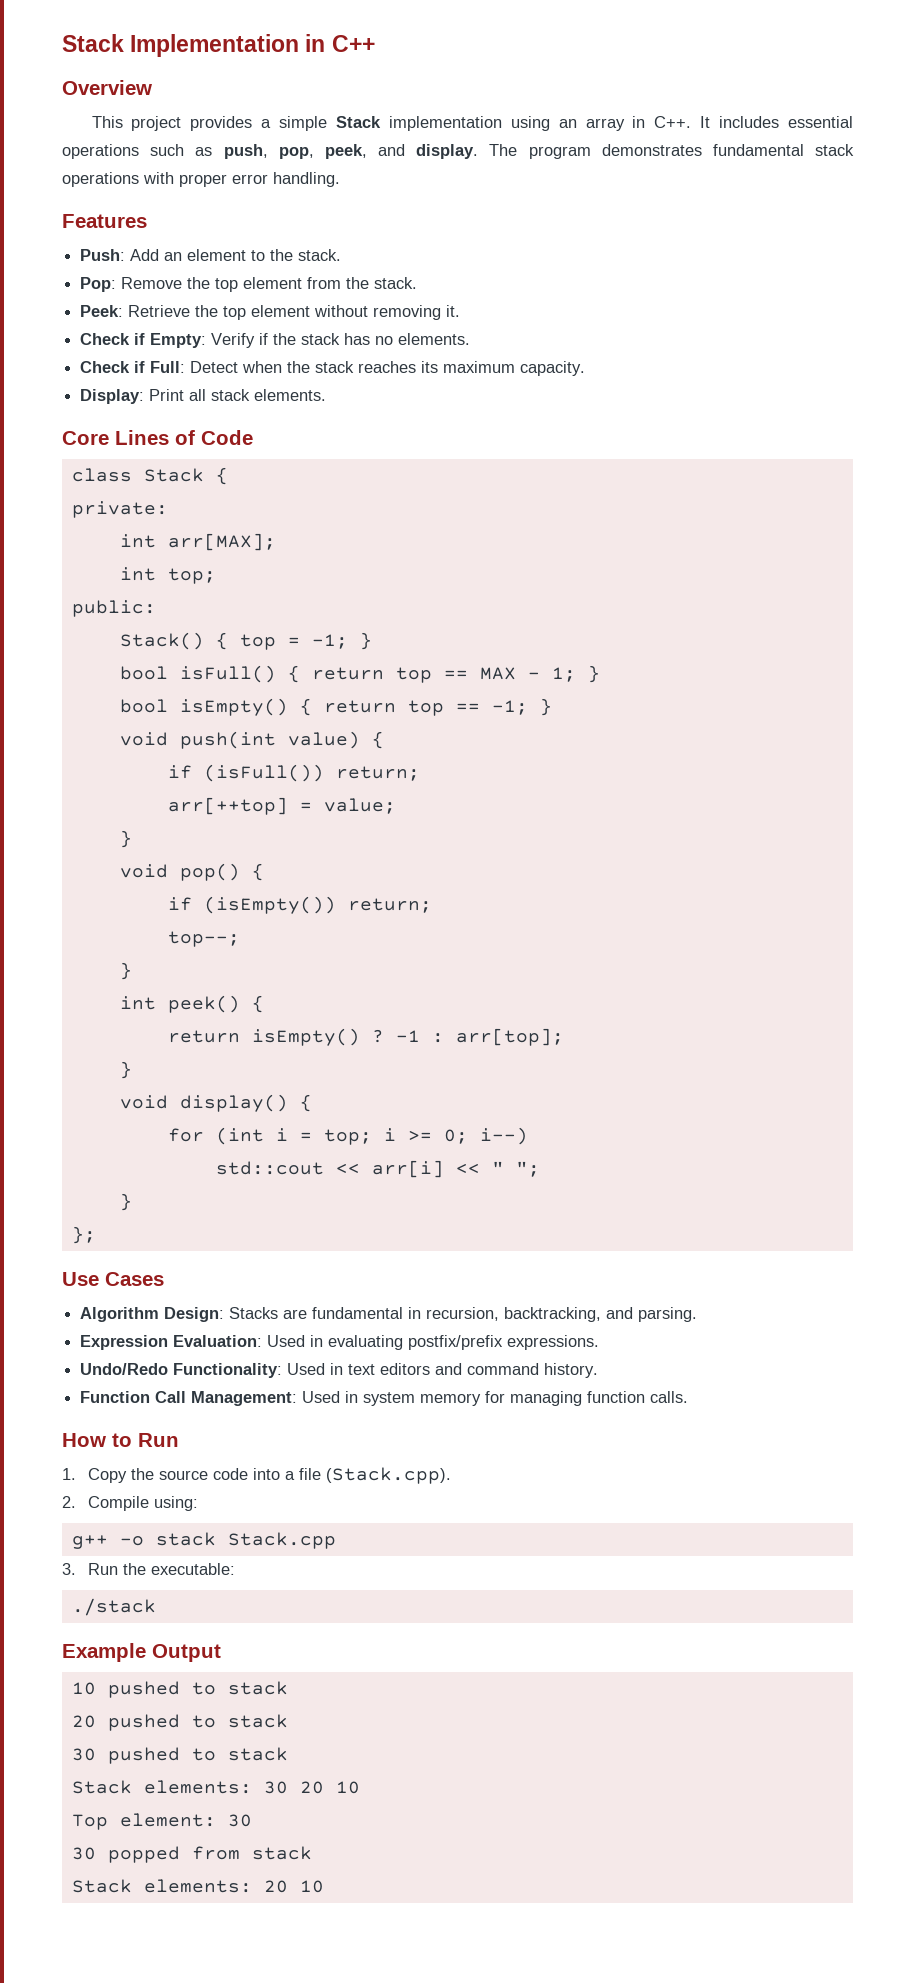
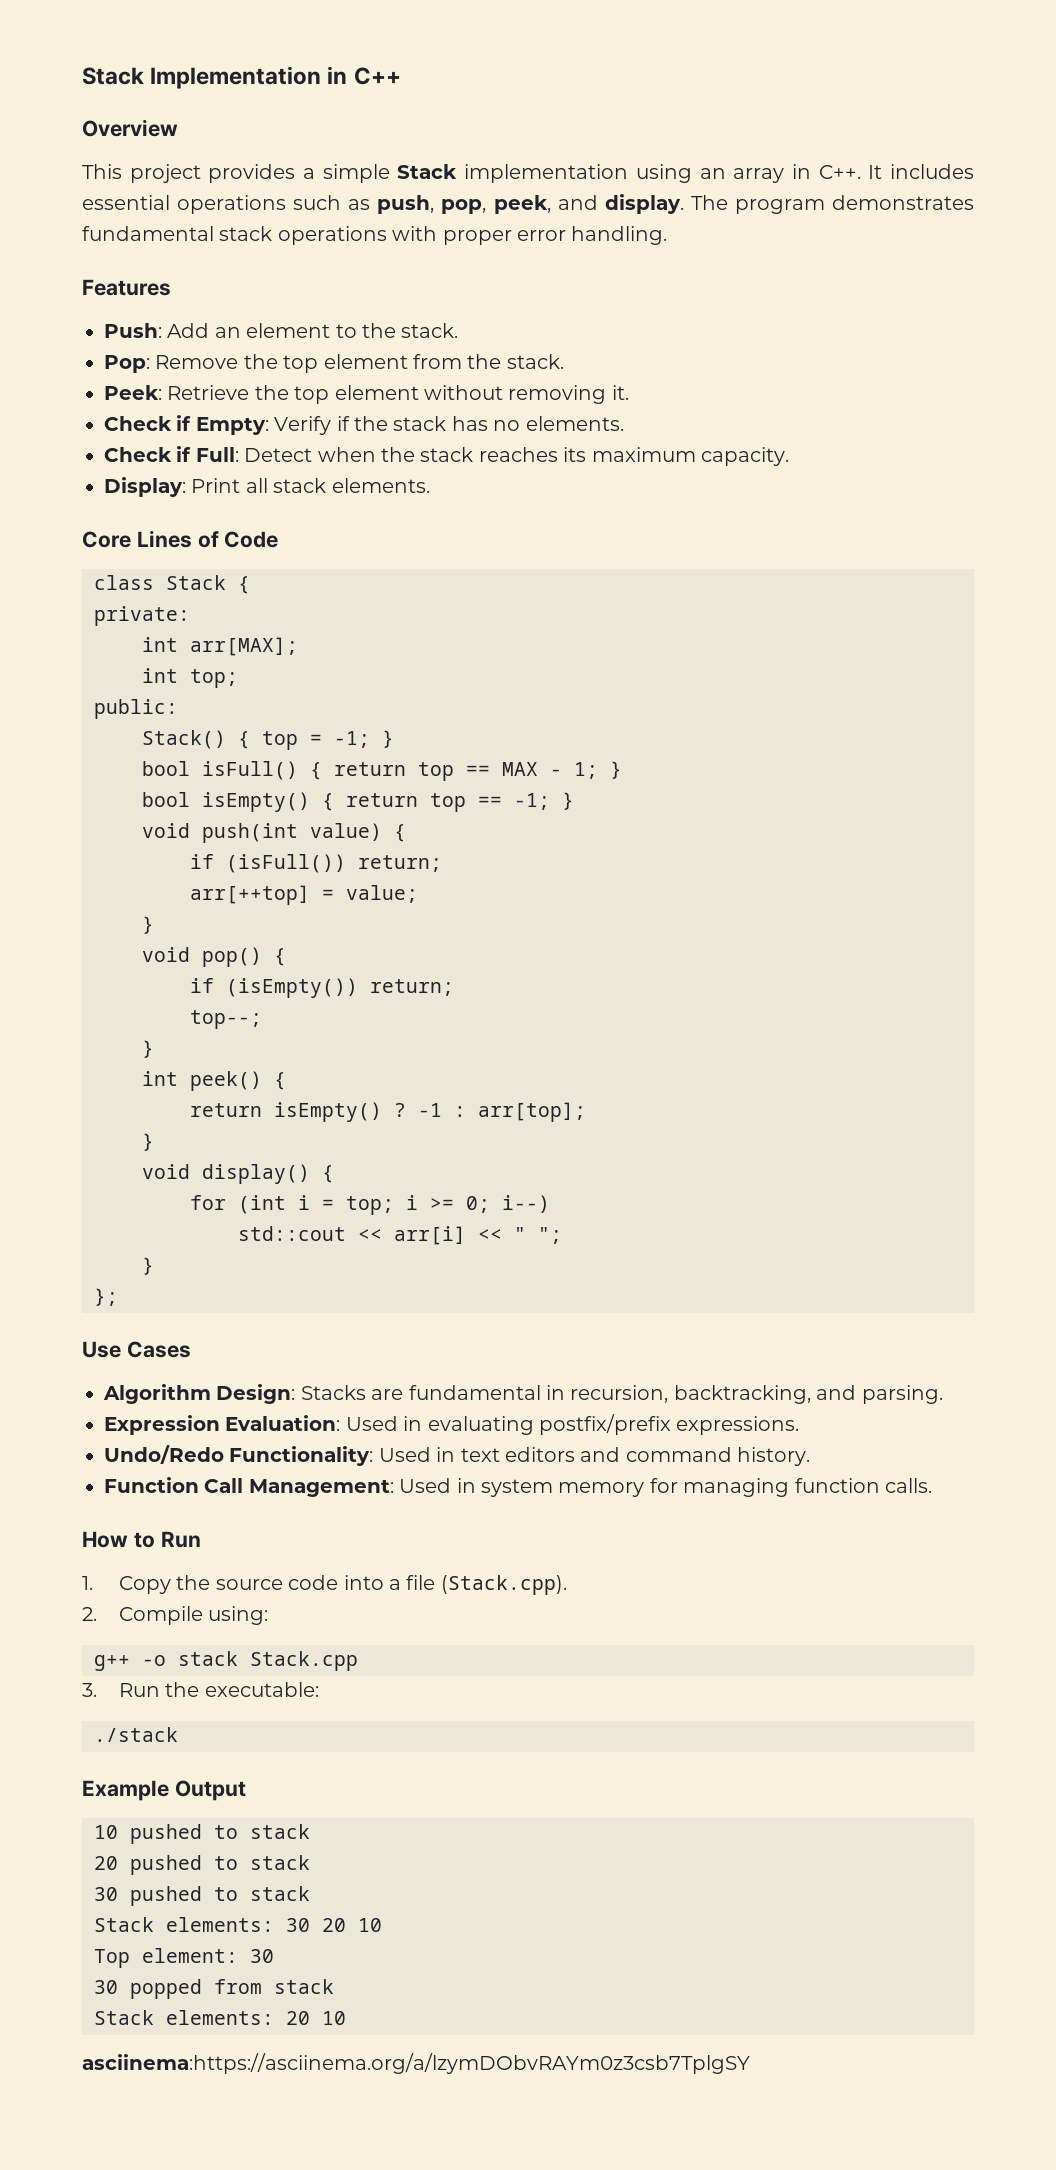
(324, 1886) none -> [82,2053,750,2074] // asciinema:https://asciinema.org/a/lzymDObvRAYm0z3csb7TplgSY

